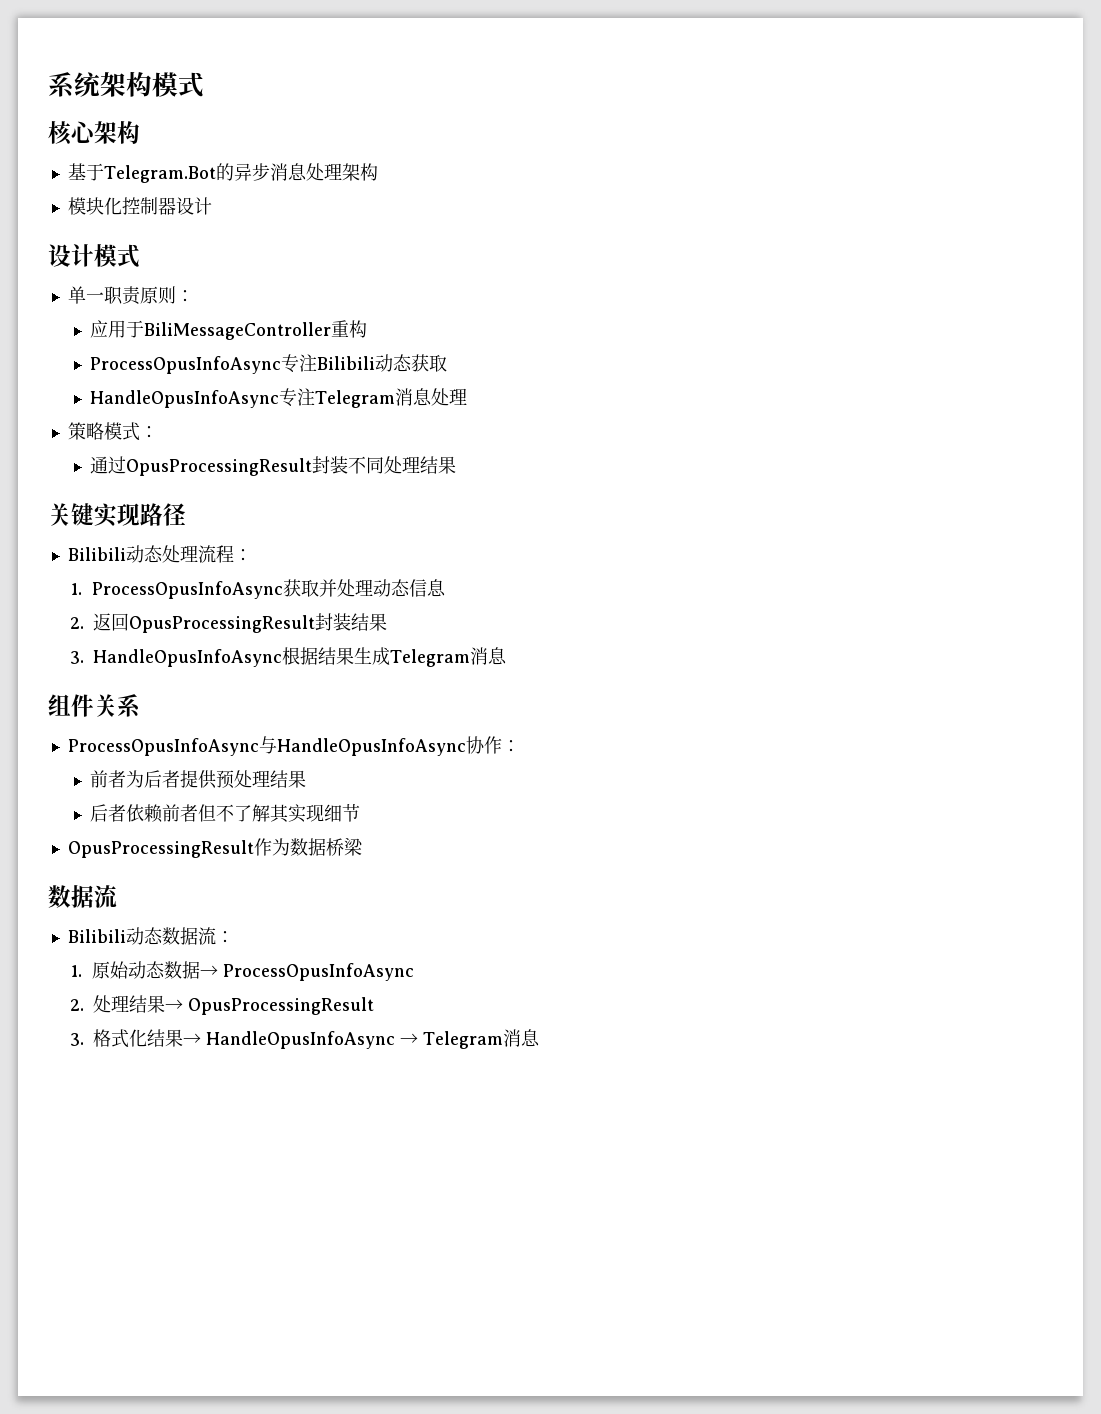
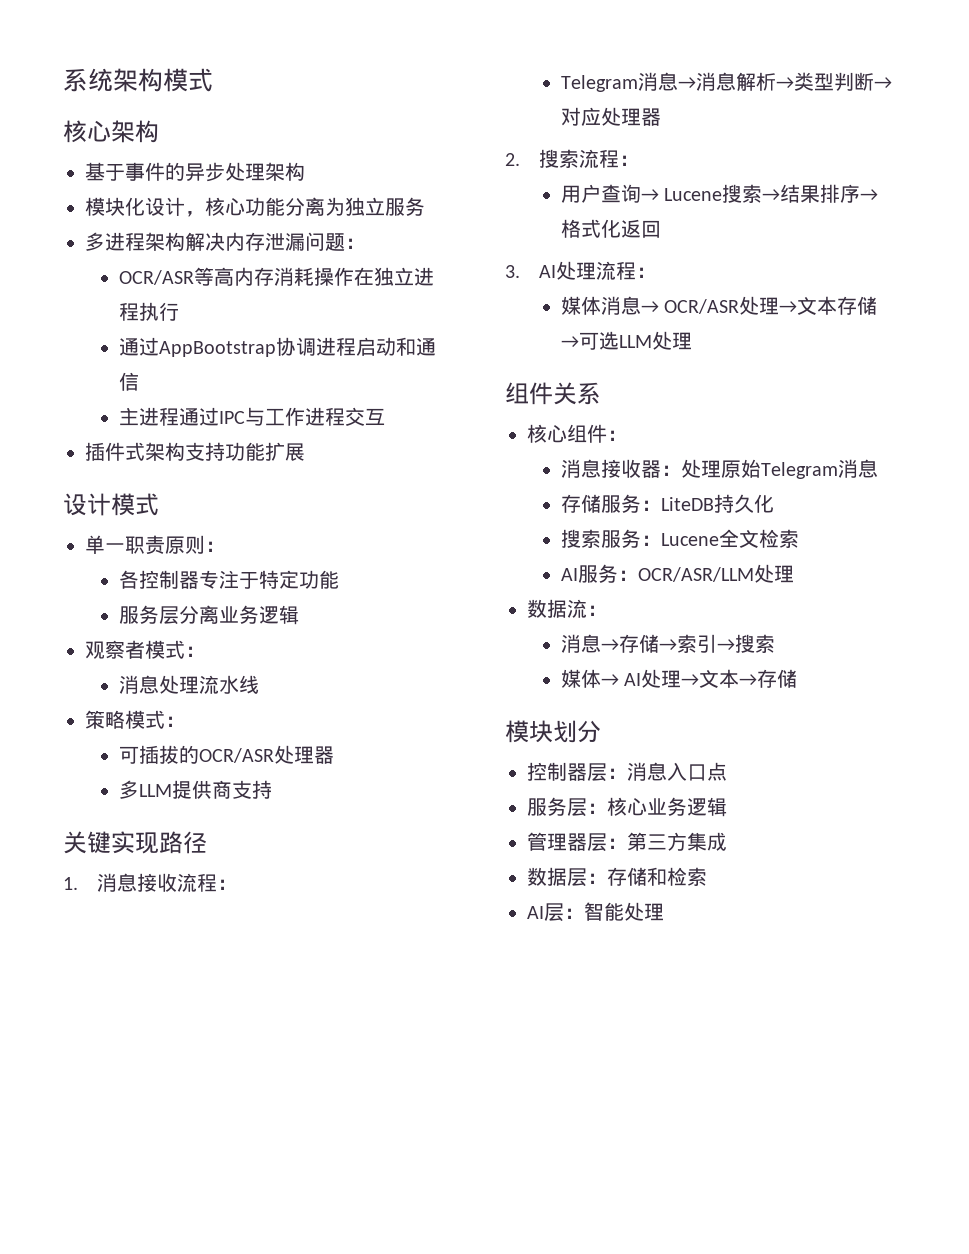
[103,163,307,183] Telegram.Bot的异步消息 -> [125,162,225,182] 事件的异步
[121,197,212,215] 控制器设计 -> [145,197,425,217] [85,232,365,251] [118,267,434,286] [118,302,179,321] [118,337,436,357] [118,372,139,391] [118,407,385,426] [85,442,305,461] 设计，核心功能分离为独立服务 // 多进程架构解决内存泄漏问题： // OCR/ASR等高内存消耗操作在独立进程执行 // 通过AppBootstrap协调进程启动和通信 // 主进程通过IPC与工作进程交互 // 插件式架构支持功能扩展
[89,320,367,340] [89,354,447,374] [89,388,467,408] 应用于BiliMessageController重构 // ProcessOpusInfoAsync专注Bilibili动态获取 // HandleOpusInfoAsync专注Telegram消息处理 -> [118,570,339,589] [118,605,299,625] [85,640,205,659] [118,675,259,694] 各控制器专注于特定功能 // 服务层分离业务逻辑 // 观察者模式： // 消息处理流水线
[89,456,456,476] [48,503,186,527] [67,545,252,563] [70,579,447,599] [70,613,388,633] [70,647,508,667] [48,694,140,718] [67,736,520,756] [89,770,306,789] [89,804,360,823] [67,837,363,858] [48,885,117,908] [67,927,234,945] [70,961,415,981] [70,995,375,1015] [70,1029,541,1049] 通过OpusProcessingResult封装不同处理结果 // 关键实现路径 // Bilibili动态处理流程： // 1. ProcessOpusInfoAsync获取并处理动态信息 // 2.返回OpusProcessingResult封装结果 // 3. HandleOpusInfoAsync根据结果生成Telegram消息 // 组件关系 // ProcessOpusInfoAsync与HandleOpusInfoAsync协作： // 前者为后者提供预处理结果 // 后者依赖前者但不了解其实现细节 // OpusProcessingResult作为数据桥梁 // 数据流 // Bilibili动态数据流： // 1.原始动态数据→ ProcessOpusInfoAsync // 2.处理结果→ OpusProcessingResult // 3.格式化结果→ HandleOpusInfoAsync → Telegram消息 -> [118,745,334,764] [118,780,272,799] [63,831,207,854] [63,873,237,892] [560,72,892,92] [560,107,661,126] [505,149,639,168] [560,184,879,203] [560,219,661,238] [505,261,656,280] [560,296,878,315] [560,331,692,350] [505,382,601,405] [527,424,627,443] [560,459,878,479] [560,494,774,513] [560,529,799,548] [560,564,794,583] [527,599,607,618] [560,634,775,653] [560,669,798,688] [505,720,601,743] [527,762,727,782] [527,797,727,817] [527,832,727,852] [527,867,707,887] [527,902,664,922] 可插拔的OCR/ASR处理器 // 多LLM提供商支持 // 关键实现路径 // 1.消息接收流程： // Telegram消息→消息解析→类型判断→对应处理器 // 2.搜索流程： // 用户查询→ Lucene搜索→结果排序→格式化返回 // 3. AI处理流程： // 媒体消息→ OCR/ASR处理→文本存储→可选LLM处理 // 组件关系 // 核心组件： // 消息接收器：处理原始Telegram消息 // 存储服务：LiteDB持久化 // 搜索服务：Lucene全文检索 // AI服务：OCR/ASR/LLM处理 // 数据流： // 消息→存储→索引→搜索 // 媒体→ AI处理→文本→存储 // 模块划分 // 控制器层：消息入口点 // 服务层：核心业务逻辑 // 管理器层：第三方集成 // 数据层：存储和检索 // AI层：智能处理

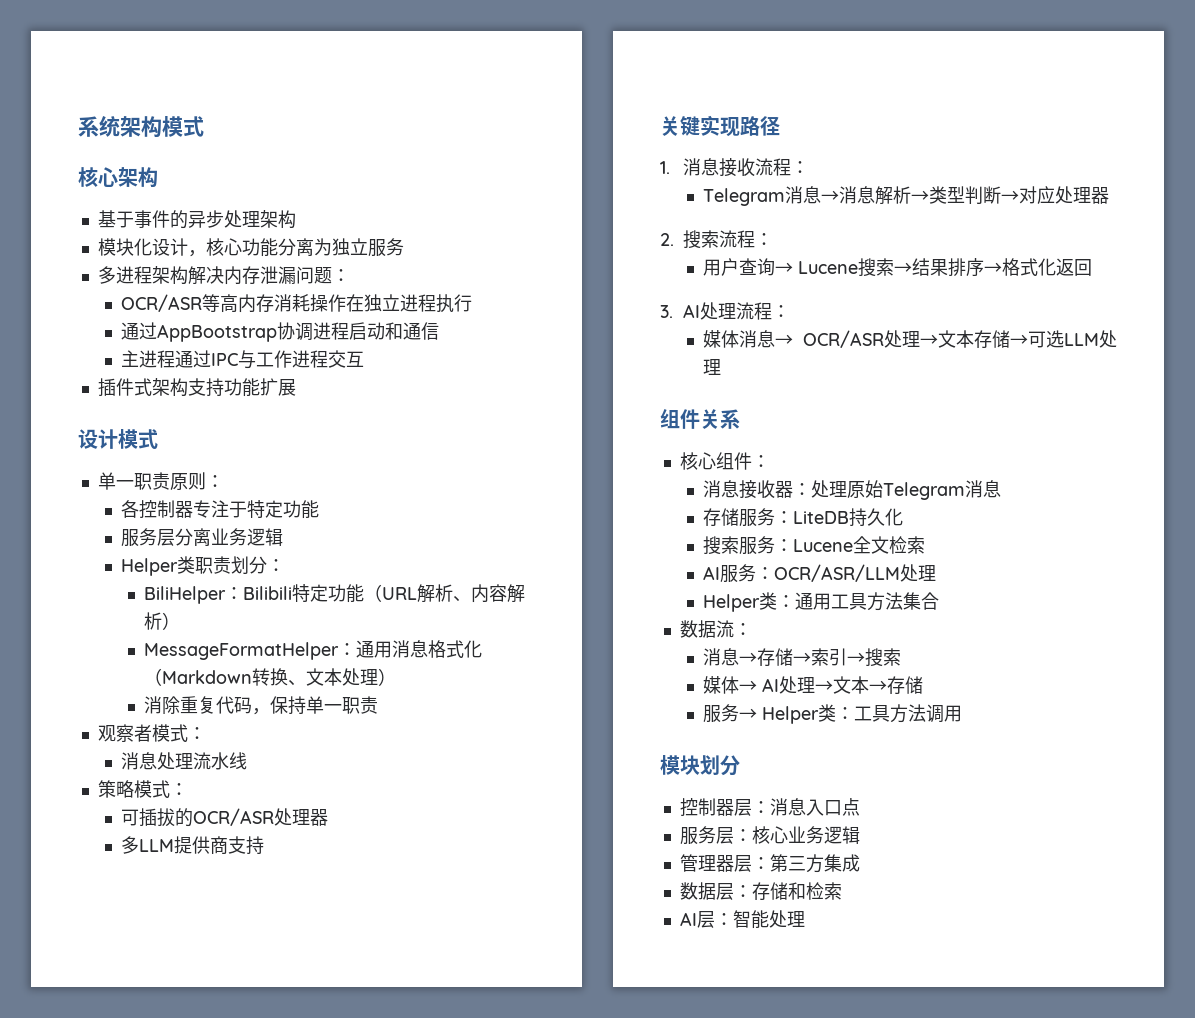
(299, 615) none -> [120,556,285,576] [144,584,526,604] [144,612,181,630] [144,640,483,660] [144,668,397,686] [144,696,379,715] // Helper类职责划分： // BiliHelper：Bilibili特定功能（URL解析、内容解析） // MessageFormatHelper：通用消息格式化（Markdown转换、文本处理） // 消除重复代码，保持单一职责
(794, 574) none -> [702,592,939,612] // Helper类：通用工具方法集合
(798, 678) none -> [702,704,962,724] // 服务→ Helper类：工具方法调用

